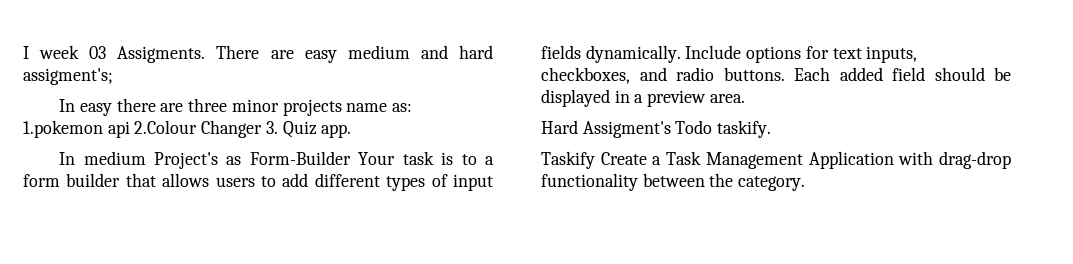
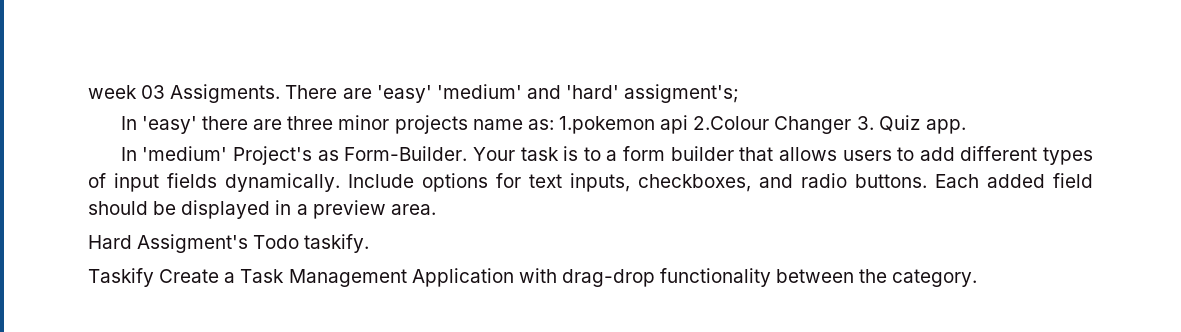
[23,46,29,59] I -> (88, 92) none
[304,45,493,63] easy medium and hard -> [376,84,620,103] 'easy' 'medium' and 'hard'
[79,103,112,116] easy -> [141,116,197,134] 'easy'
[83,151,146,165] medium -> [142,146,228,161] 'medium'
[249,151,351,165] Form-Builder -> [344,146,468,161] Form-Builder.

